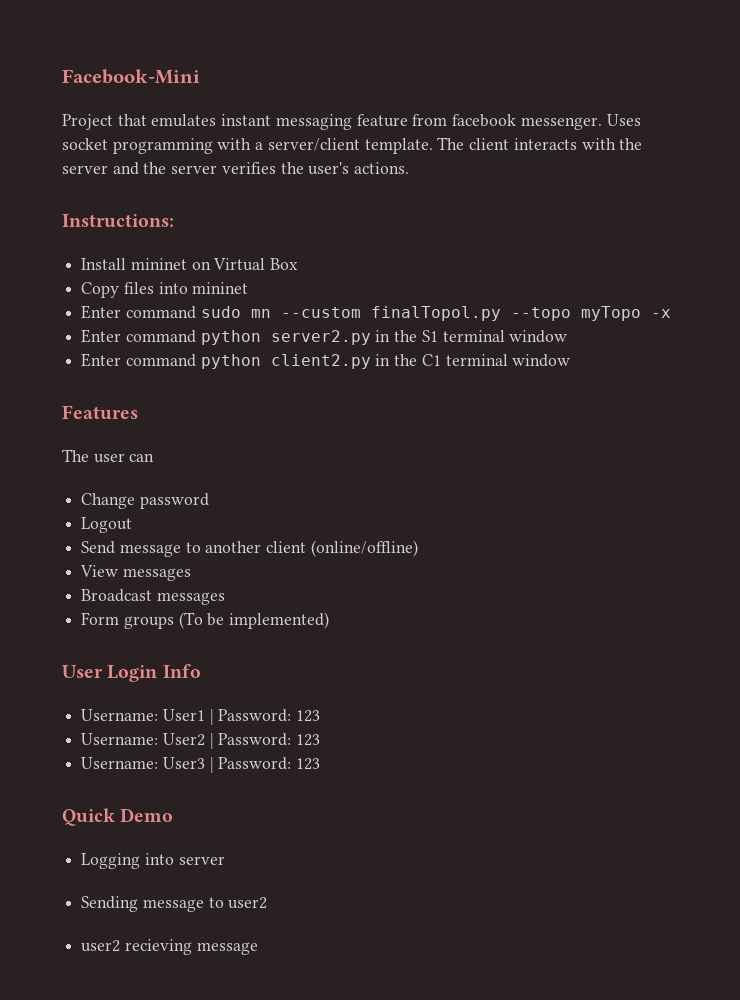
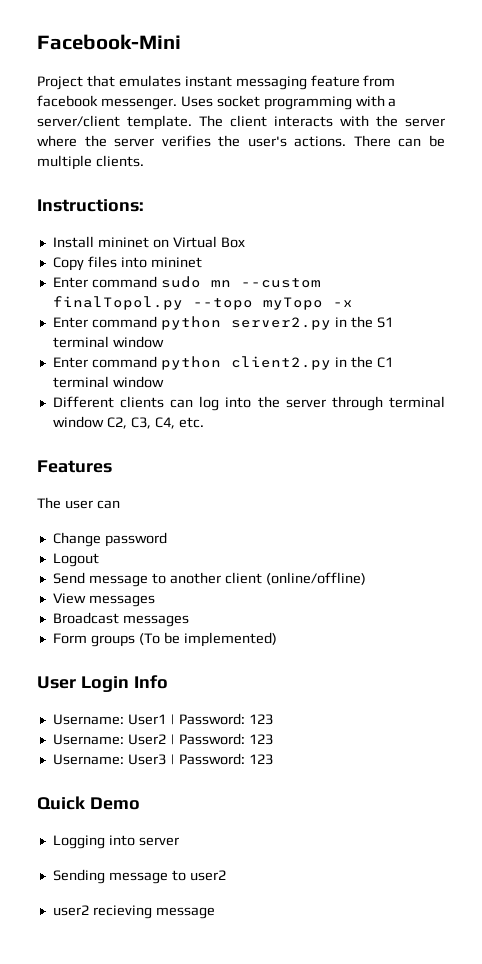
[112,162,139,175] and -> [37,135,77,147] where
(410, 168) none -> [353,135,445,147] [37,155,144,170] There can be multiple clients.
(571, 360) none -> [52,396,445,411] [52,416,204,429] // Different clients can log into the server through terminal window C2, C3, C4, etc.

